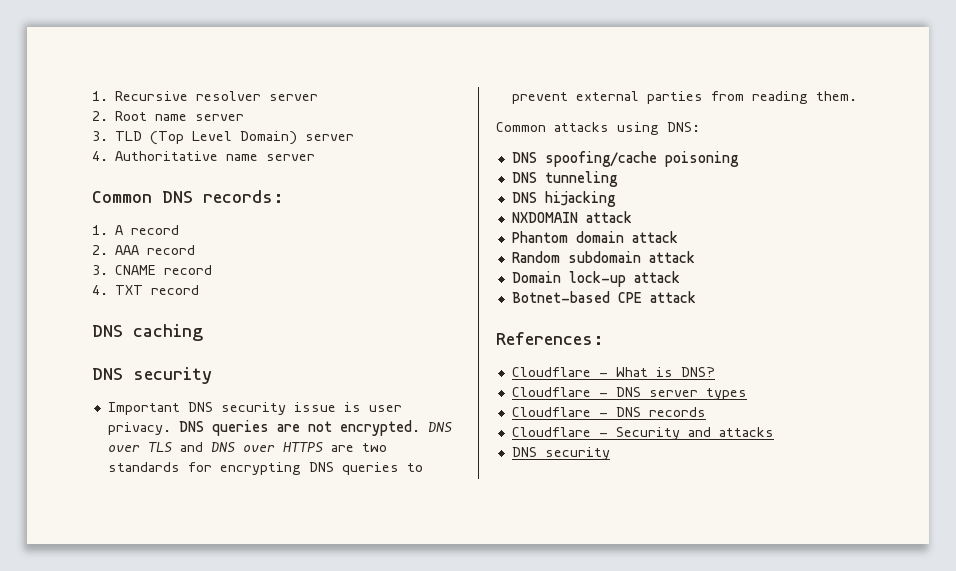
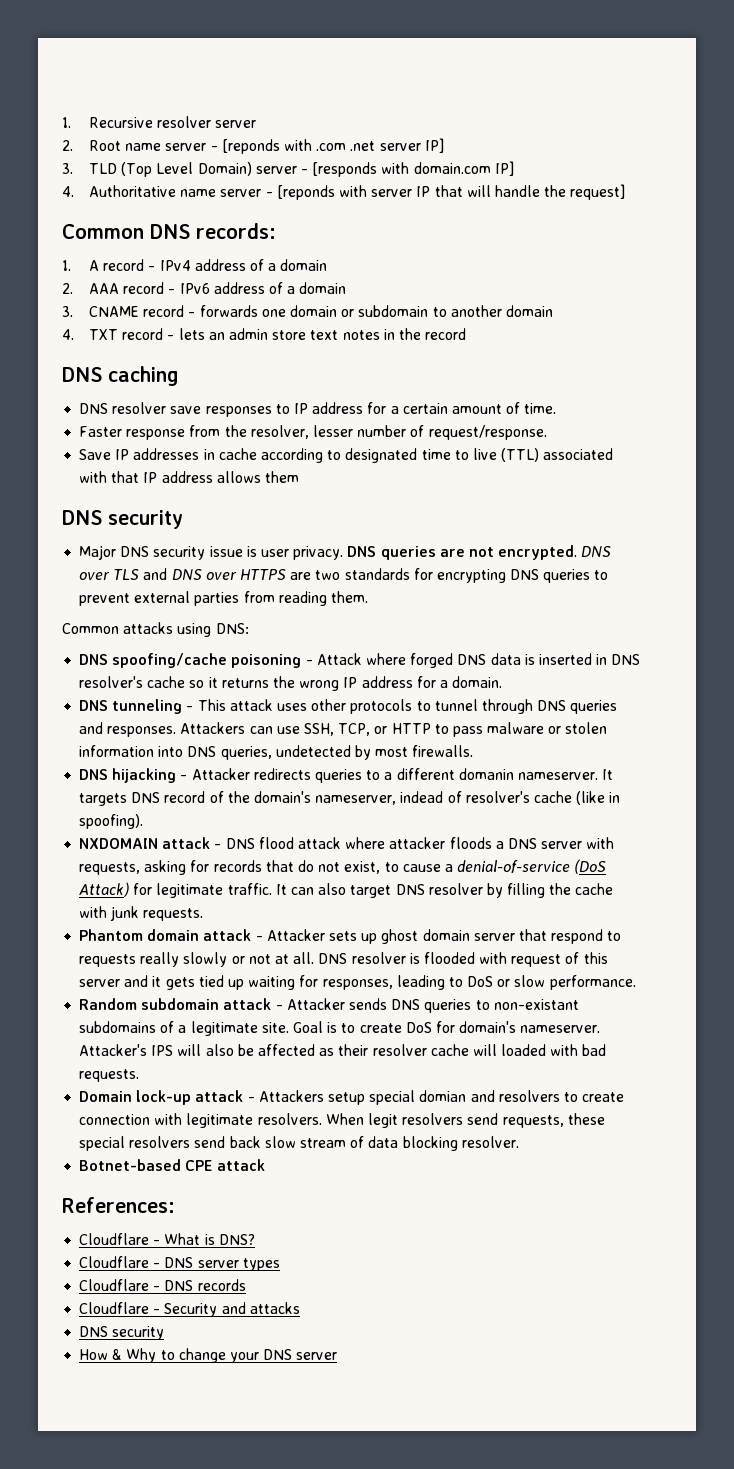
(245, 117) none -> [210,138,444,154] - [reponds with .com .net server IP]
(355, 137) none -> [300,161,514,177] - [responds with domain.com IP]
(316, 157) none -> [265,184,626,200] - [reponds with server IP that will handle the request]
[92,245,196,255] [92,265,213,275] [92,285,200,295] [92,324,203,341] [92,367,212,384] [107,402,180,415] // 2. AAA record // 3. CNAME record // 4. TXT record // DNS caching // DNS security // Important -> [148,259,328,271] [62,282,347,294] [62,305,553,317] [62,328,467,340] [62,366,179,386] [79,402,557,417] [79,425,547,440] [79,448,614,463] [79,471,299,483] [62,510,183,529] [79,545,117,560] - IPv4 address of a domain // 2. AAA record - IPv6 address of a domain // 3. CNAME record - forwards one domain or subdomain to another domain // 4. TXT record - lets an admin store text notes in the record // DNS caching // DNS resolver save responses to IP address for a certain amount of time. // Faster response from the resolver, lesser number of request/response. // Save IP addresses in cache according to designated time to live (TTL) associated with that IP address allows them // DNS security // Major
[511,171,618,187] [511,191,616,207] [511,211,632,223] [511,231,678,243] [511,251,695,263] [511,271,680,287] // DNS tunneling // DNS hijacking // NXDOMAIN attack // Phantom domain attack // Random subdomain attack // Domain lock-up attack -> [305,653,641,668] [79,676,503,691] [79,699,618,714] [79,722,608,737] [79,745,474,760] [79,768,614,783] [79,791,621,806] [79,814,144,829] [79,837,615,849] [79,859,607,875] [79,882,614,898] [79,906,204,921] [79,929,622,944] [79,952,608,967] [79,975,636,990] [79,998,579,1013] [79,1021,601,1036] [79,1044,607,1056] [79,1069,140,1082] [79,1090,625,1105] [79,1113,605,1128] [79,1136,519,1151] - Attack where forged DNS data is inserted in DNS resolver's cache so it returns the wrong IP address for a domain. // DNS tunneling - This attack uses other protocols to tunnel through DNS queries and responses. Attackers can use SSH, TCP, or HTTP to pass malware or stolen information into DNS queries, undetected by most firewalls. // DNS hijacking - Attacker redirects queries to a different domanin nameserver. It targets DNS record of the domain's nameserver, indead of resolver's cache (like in spoofing). // NXDOMAIN attack - DNS flood attack where attacker floods a DNS server with requests, asking for records that do not exist, to cause a denial-of-service (DoS Attack) for legitimate traffic. It can also target DNS resolver by filling the cache with junk requests. // Phantom domain attack - Attacker sets up ghost domain server that respond to requests really slowly or not at all. DNS resolver is flooded with request of this server and it gets tied up waiting for responses, leading to DoS or slow performance. // Random subdomain attack - Attacker sends DNS queries to non-existant subdomains of a legitimate site. Goal is to create DoS for domain's nameserver. Attacker's IPS will also be affected as their resolver cache will loaded with bad requests. // Domain lock-up attack - Attackers setup special domian and resolvers to create connection with legitimate resolvers. When legit resolvers send requests, these special resolvers send back slow stream of data blocking resolver.
(610, 453) none -> [79,1348,338,1363] // How & Why to change your DNS server

